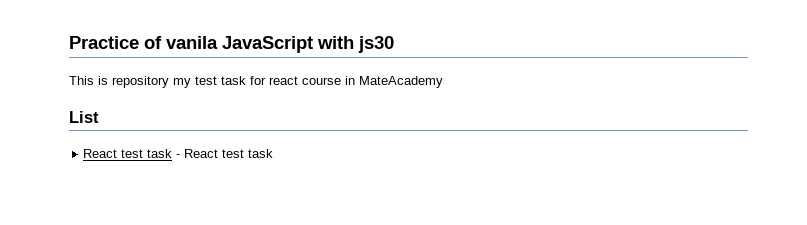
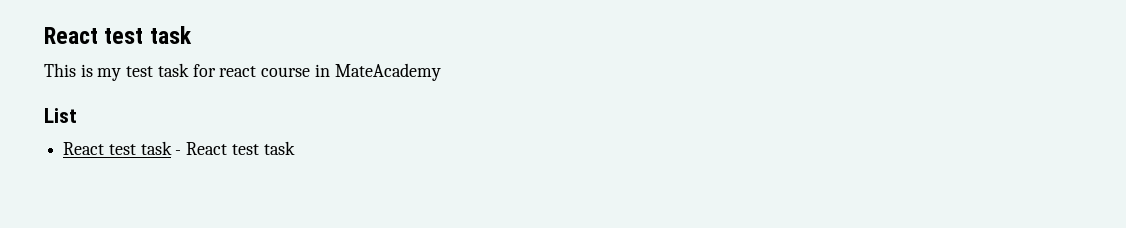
[69,36,394,53] Practice of vanila JavaScript with js30 -> [44,26,192,44] React test task
[112,76,169,88] repository -> (93, 70) none

